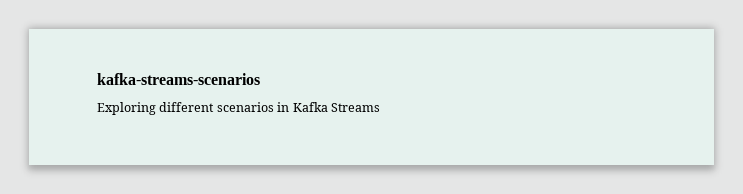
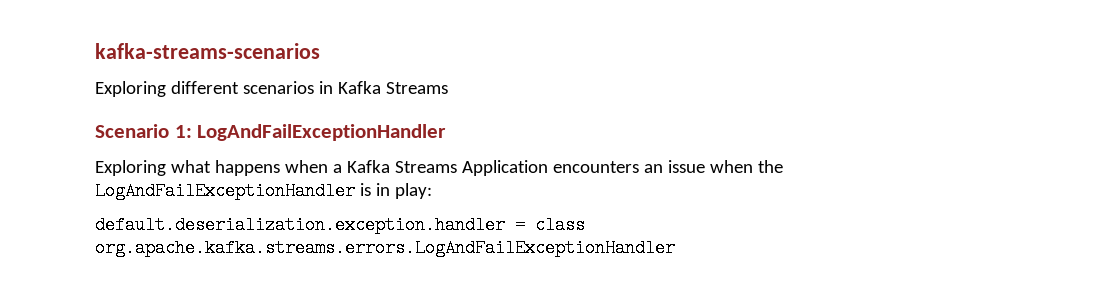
(380, 107) none -> [95,124,447,141] [95,160,783,176] [95,182,432,200] [95,216,585,234] [95,239,675,257] // Scenario 1: LogAndFailExceptionHandler // Exploring what happens when a Kafka Streams Application encounters an issue when the LogAndFailExceptionHandler is in play: // default.deserialization.exception.handler = class org.apache.kafka.streams.errors.LogAndFailExceptionHandler

